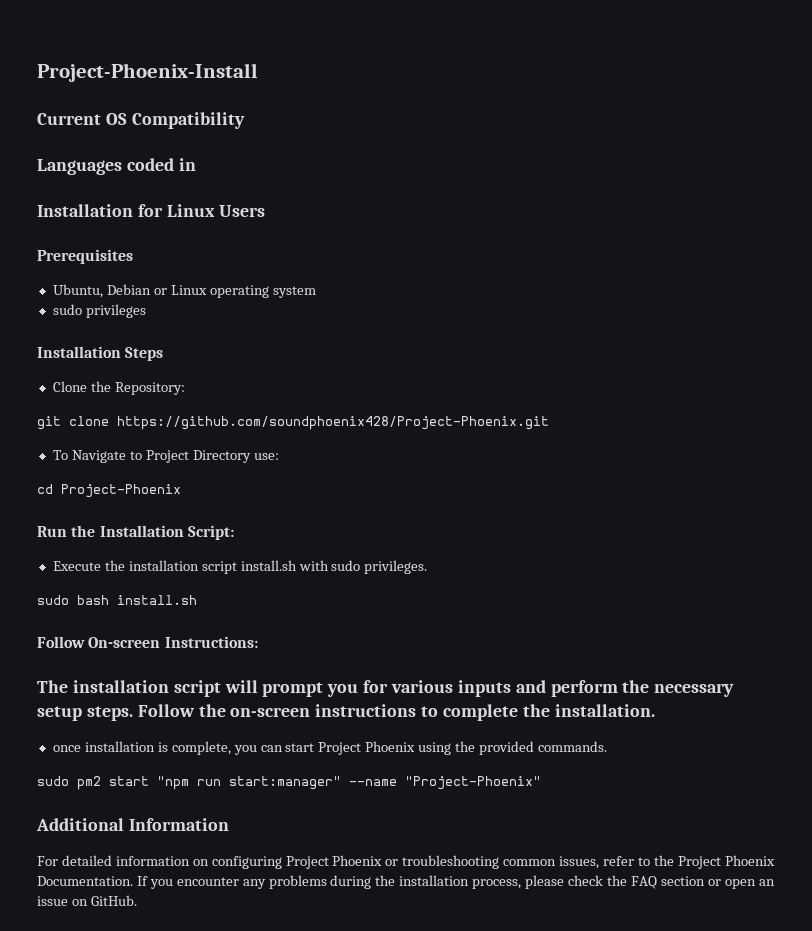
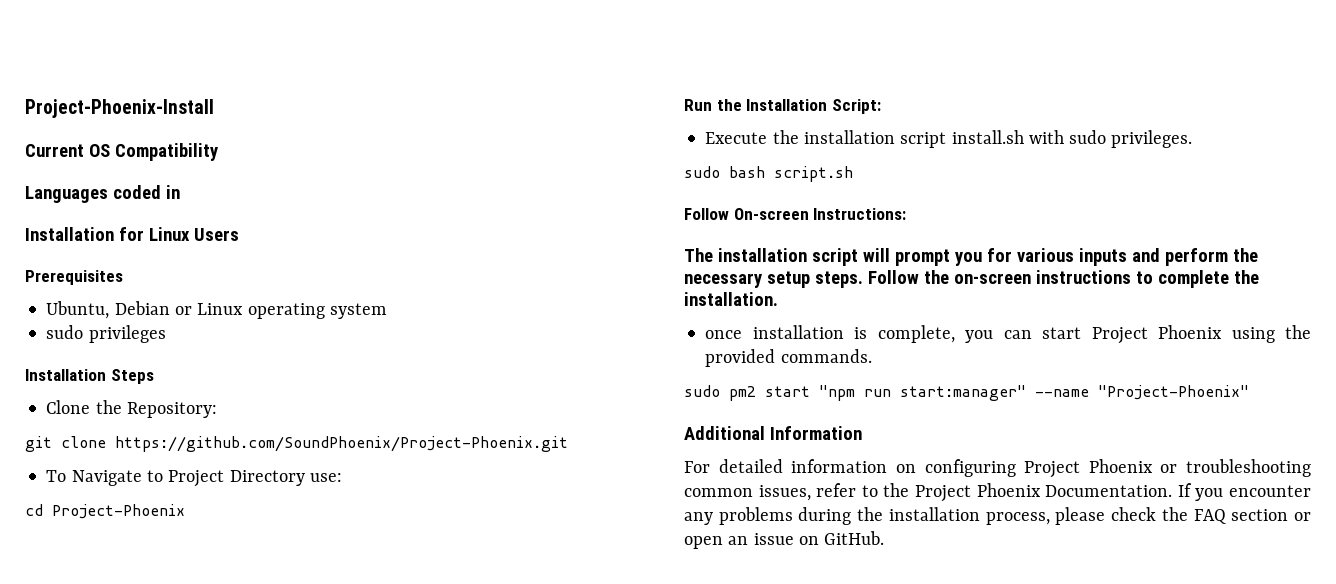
[117,416,549,430] https://github.com/soundphoenix428/Project-Phoenix.git -> [115,436,568,452] https://github.com/SoundPhoenix/Project-Phoenix.git
[117,595,197,605] install.sh -> [774,166,853,182] script.sh

